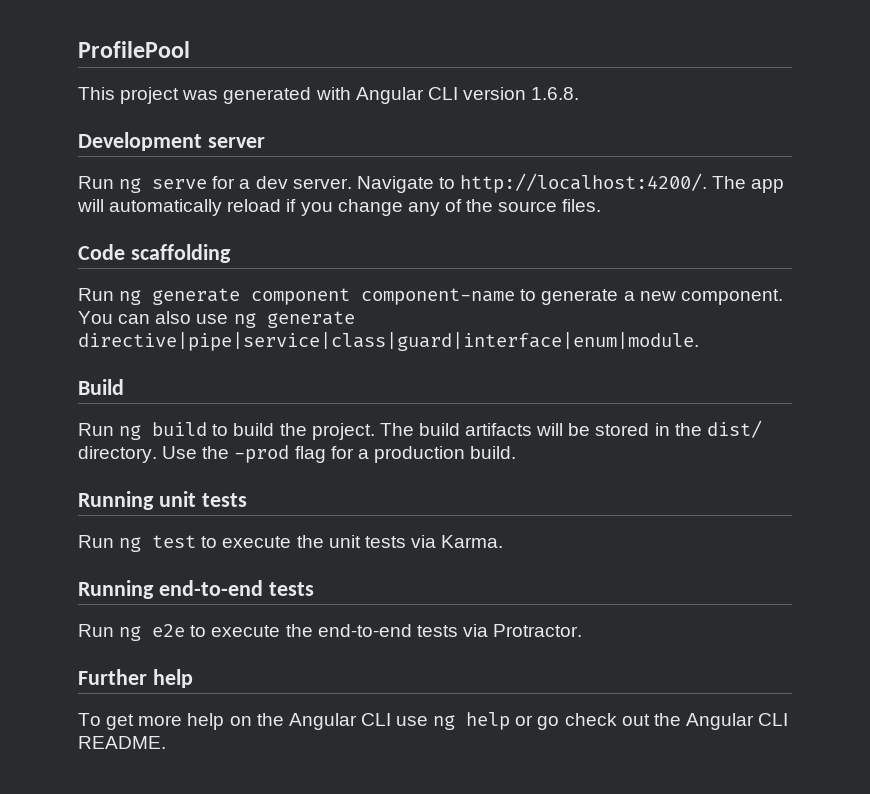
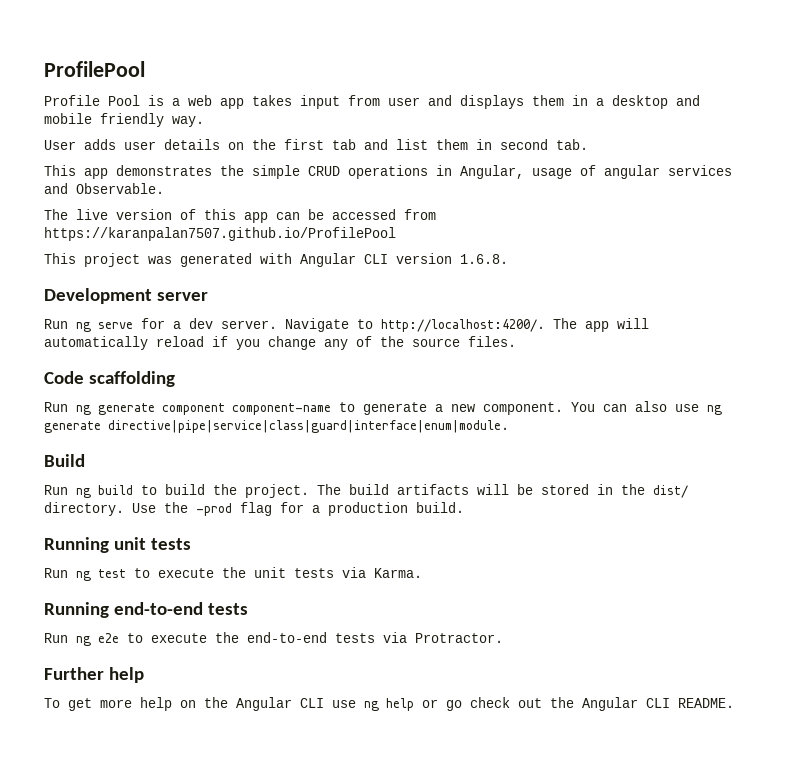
(190, 49) none -> [44,95,700,109] [44,113,204,127] [44,139,588,150] [44,165,732,179] [44,183,164,194] [44,209,436,223] [44,227,396,241] // Profile Pool is a web app takes input from user and displays them in a desktop and mobile friendly way. // User adds user details on the first tab and list them in second tab. // This app demonstrates the simple CRUD operations in Angular, usage of angular services and Observable. // The live version of this app can be accessed from https://karanpalan7507.github.io/ProfilePool

